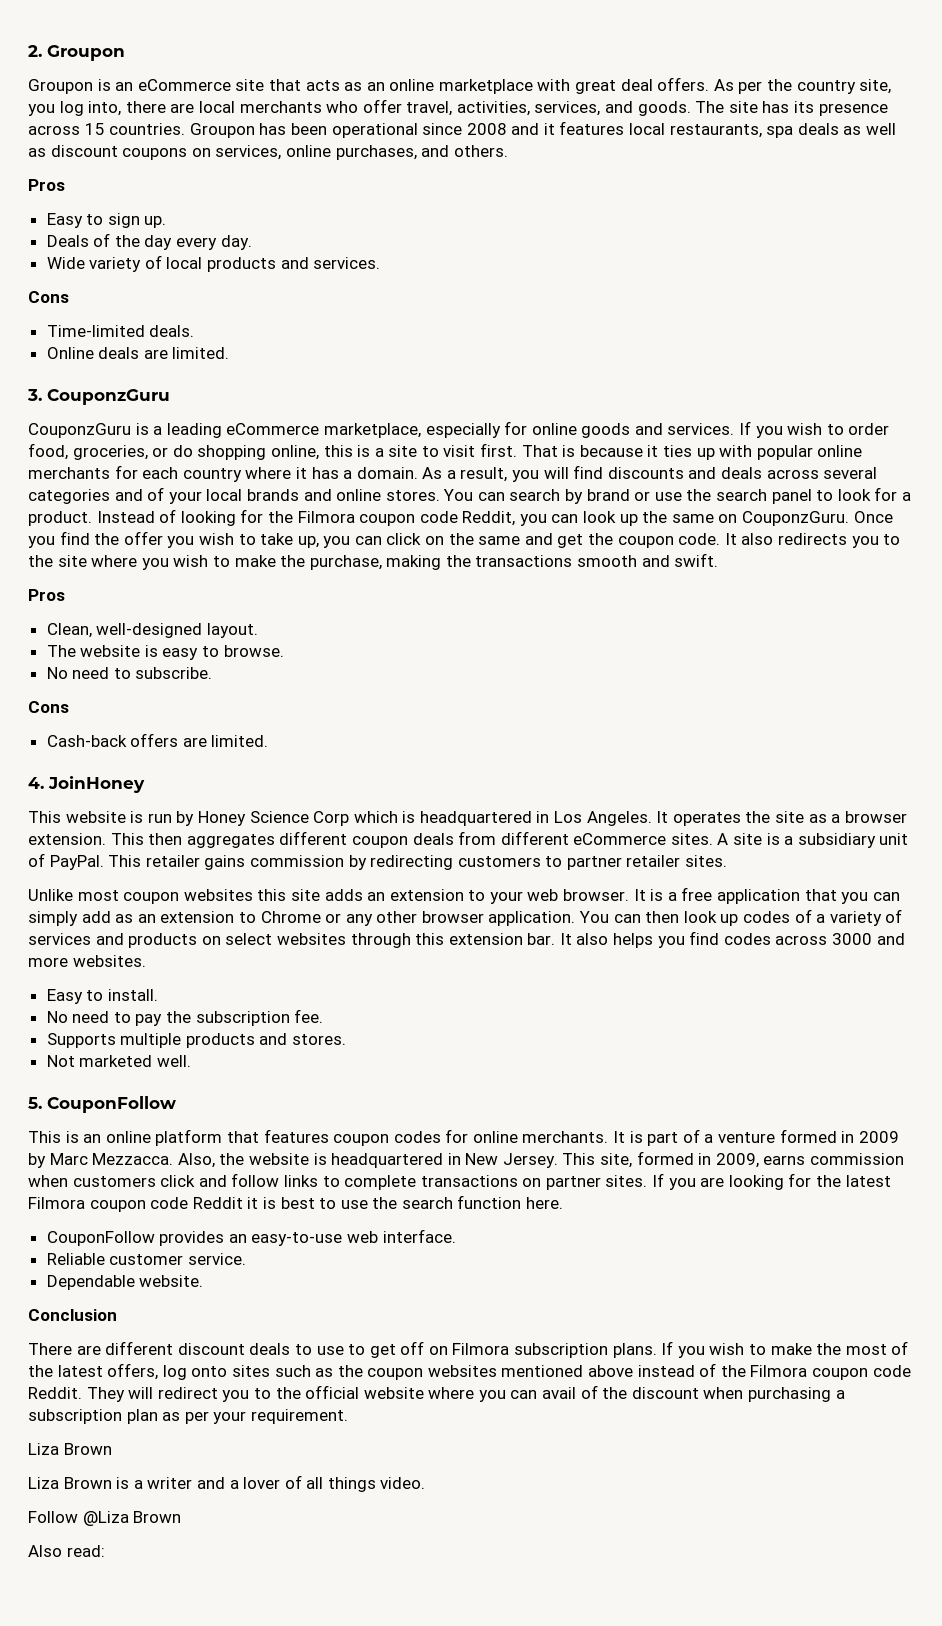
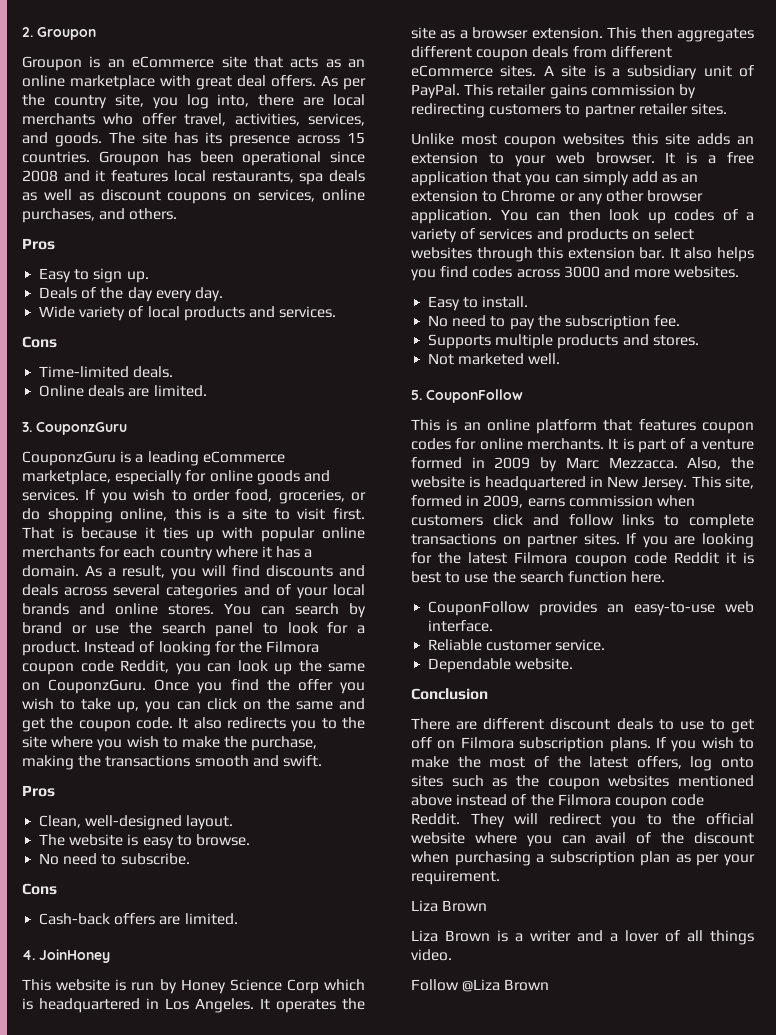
[28,1545,105,1557] // Also read: -> (550, 985) none

